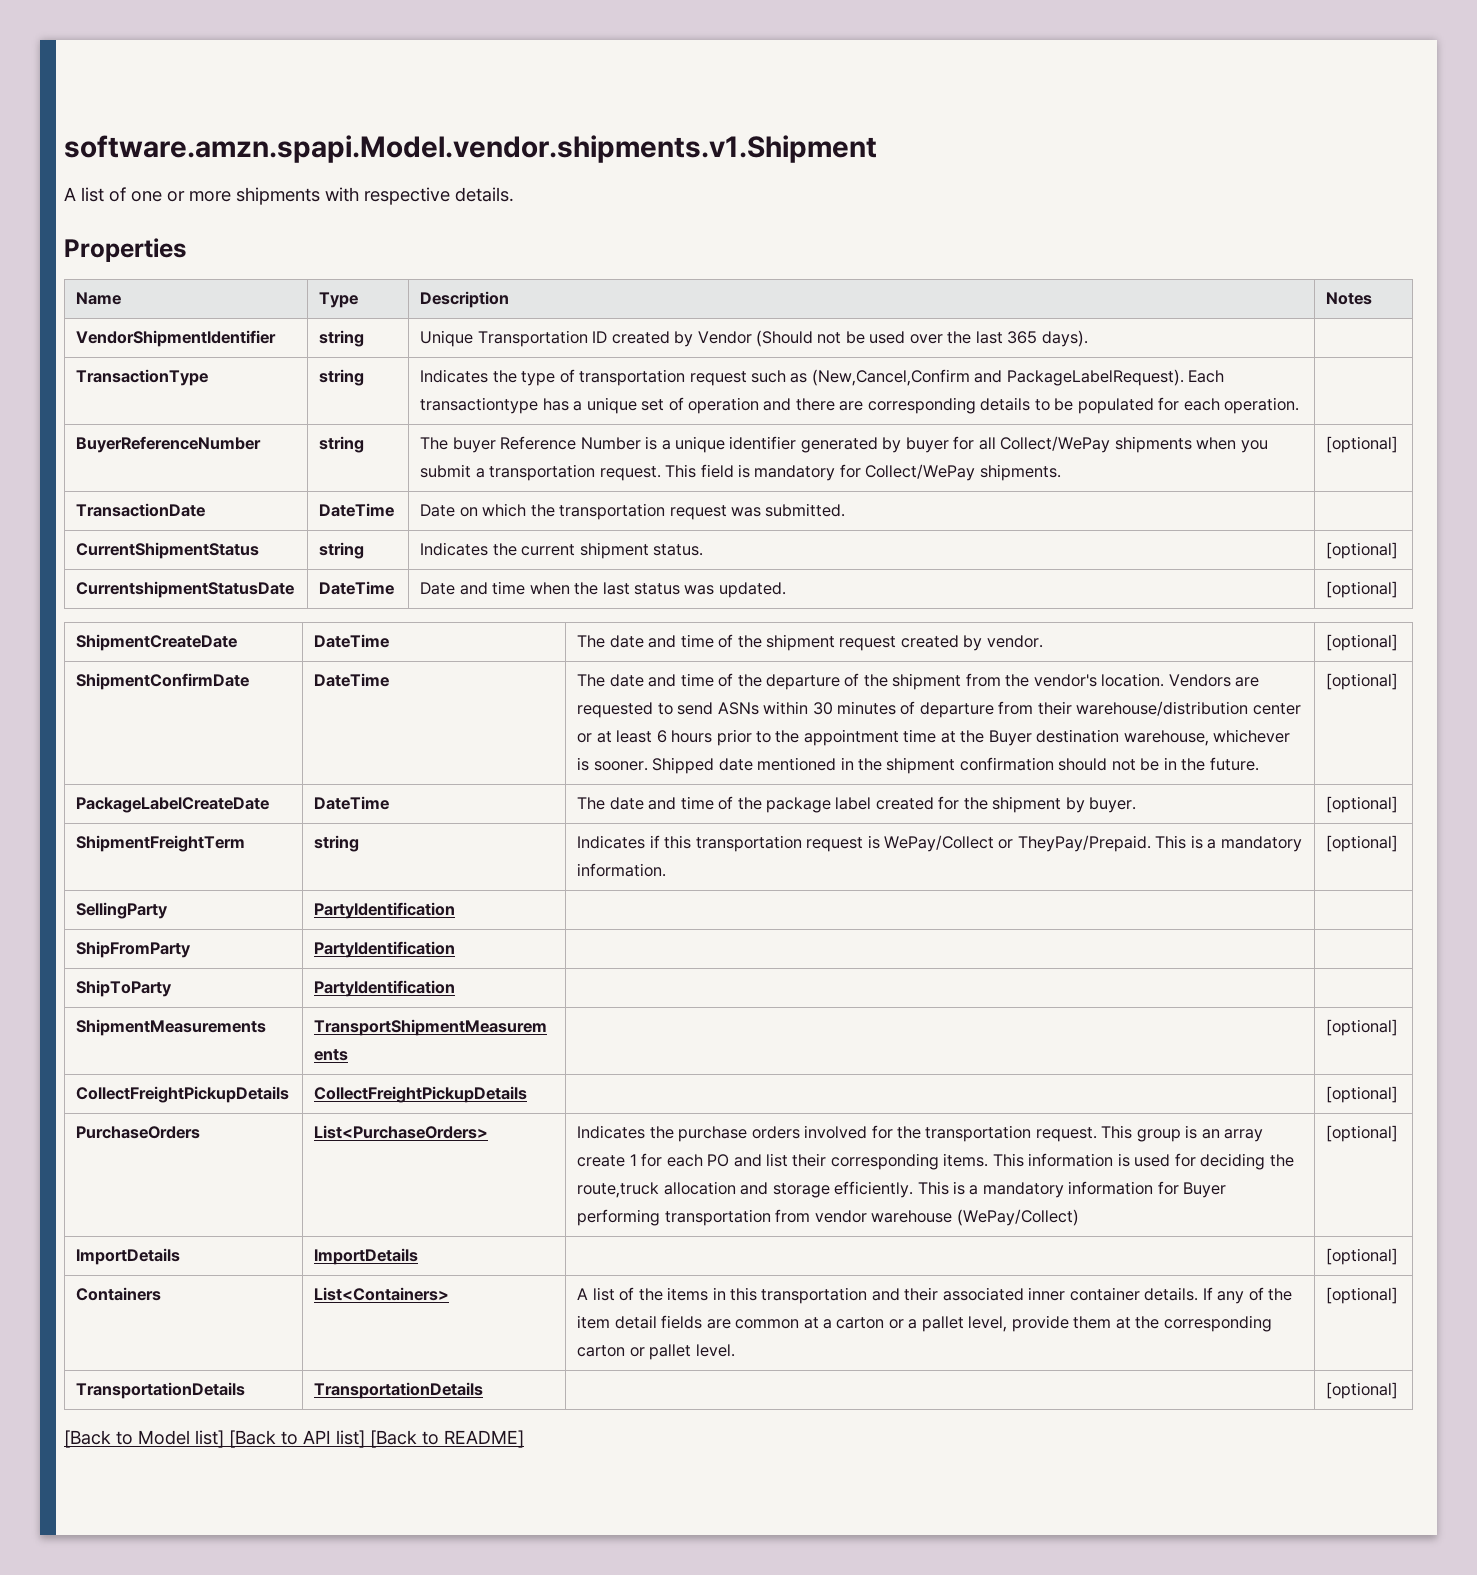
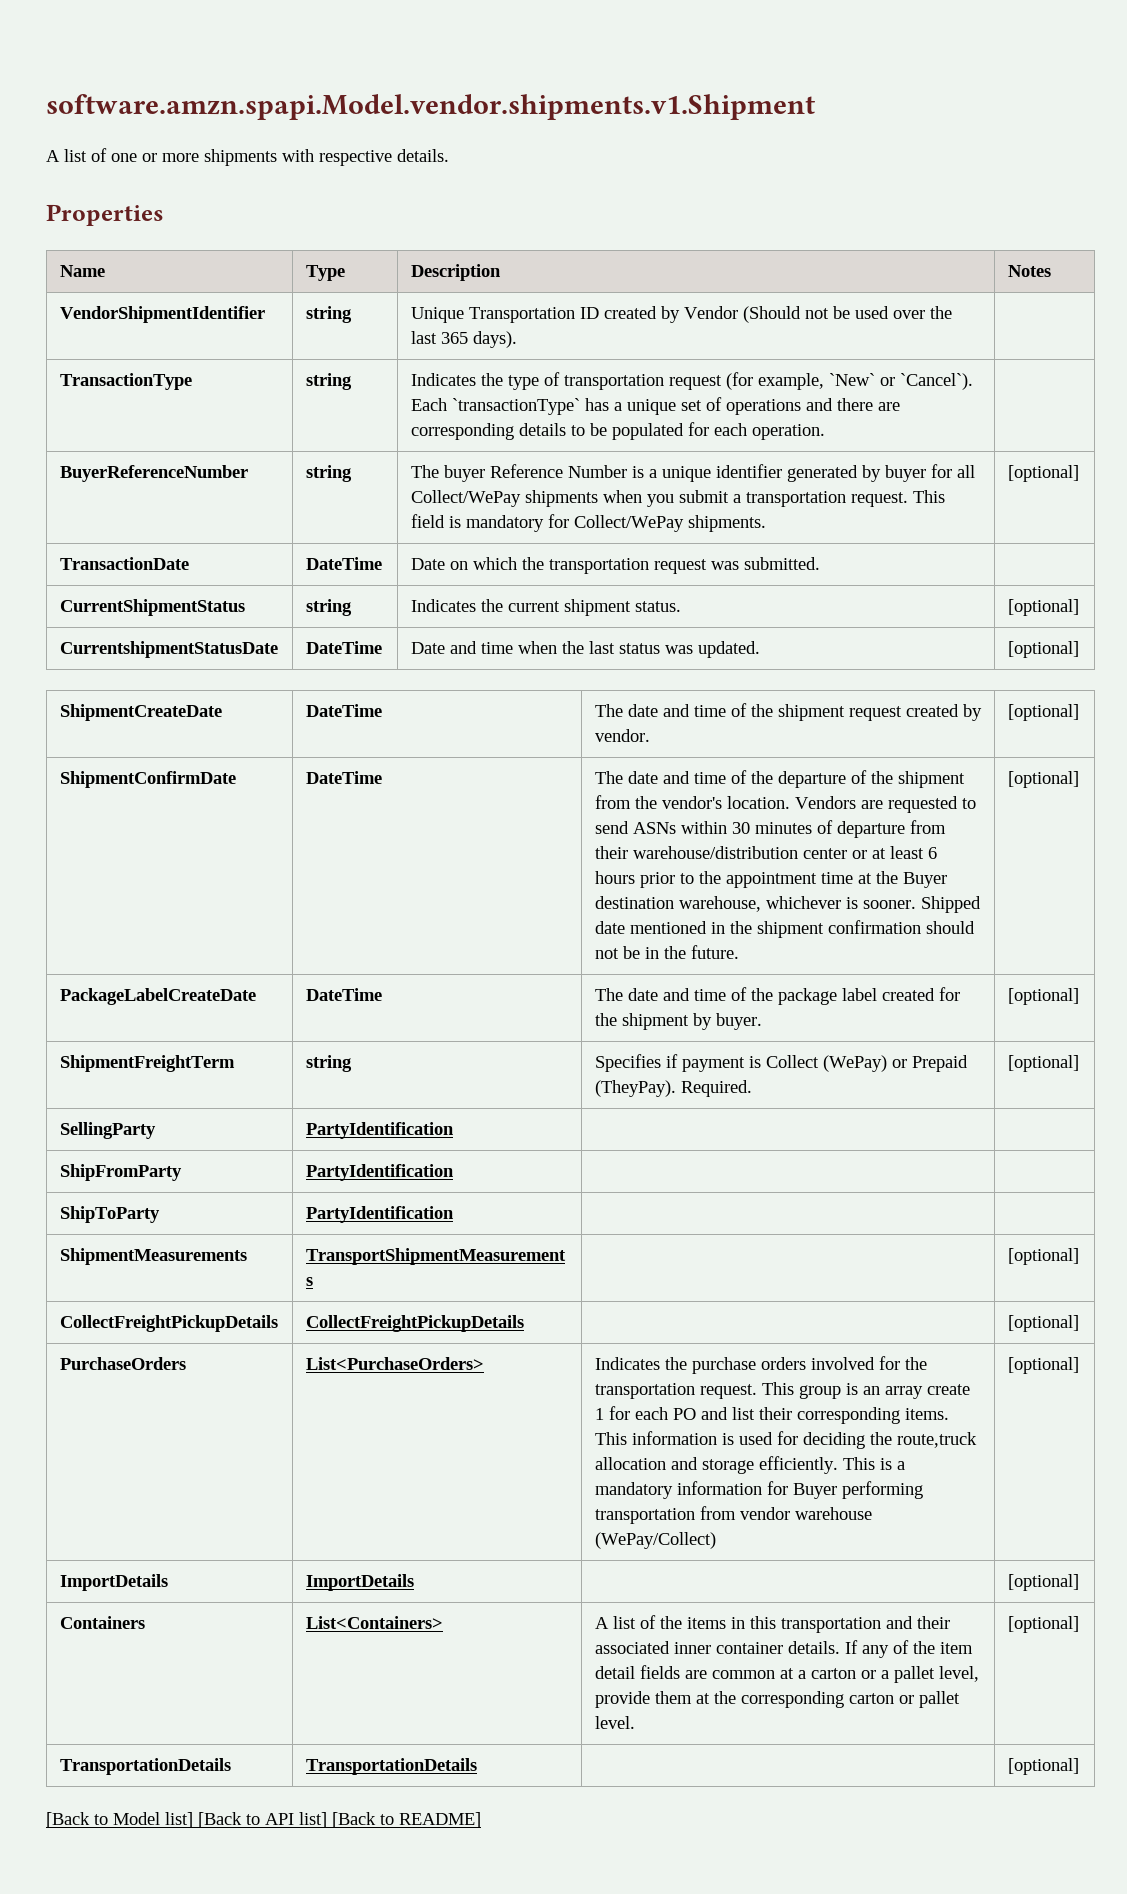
[751,369,1225,386] [420,397,539,414] such as (New,Cancel,Confirm and PackageLabelRequest). Each transactiontype -> [725,372,973,390] [410,398,580,415] (for example, `New` or `Cancel`). Each `transactionType`
[688,397,760,414] operation -> [725,399,801,415] operations
[577,835,1302,852] [577,863,667,877] Indicates if this transportation request is WePay/Collect or TheyPay/Prepaid. This is a mandatory information. -> [594,1054,968,1072] [594,1080,752,1097] Specifies if payment is Collect (WePay) or Prepaid (TheyPay). Required.

